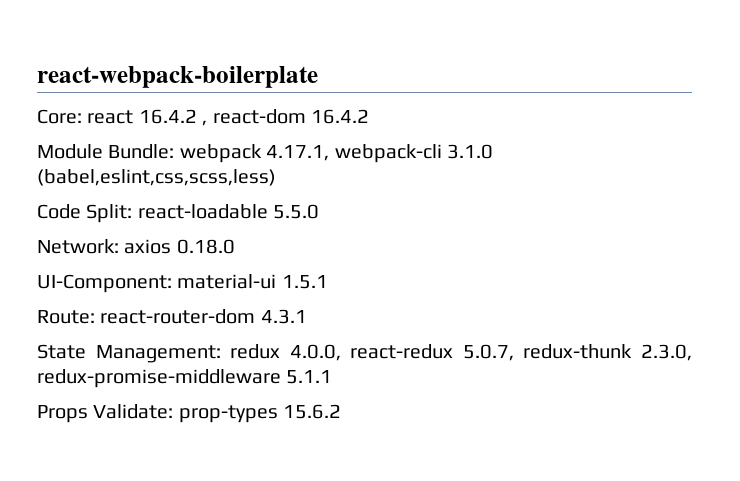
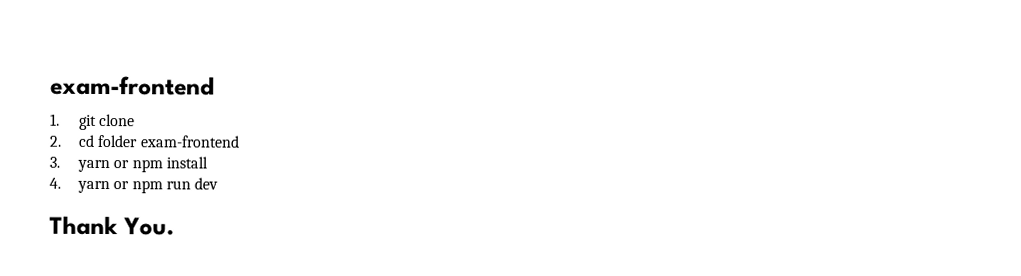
[37,66,318,88] [37,109,369,126] [37,144,493,163] [37,169,276,186] [37,204,320,223] [37,239,235,254] [37,274,328,293] [37,309,307,324] [37,344,692,363] [37,369,333,388] [37,404,342,423] react-webpack-boilerplate // Core: react 16.4.2 , react-dom 16.4.2 // Module Bundle: webpack 4.17.1, webpack-cli 3.1.0 (babel,eslint,css,scss,less) // Code Split: react-loadable 5.5.0 // Network: axios 0.18.0 // UI-Component: material-ui 1.5.1 // Route: react-router-dom 4.3.1 // State Management: redux 4.0.0, react-redux 5.0.7, redux-thunk 2.3.0, redux-promise-middleware 5.1.1 // Props Validate: prop-types 15.6.2 -> [50,75,215,96] [50,113,136,130] [49,134,240,148] [49,156,208,173] [49,177,218,194] [49,215,175,236] exam-frontend // 1. git clone // 2. cd folder exam-frontend // 3. yarn or npm install // 4. yarn or npm run dev // Thank You.

